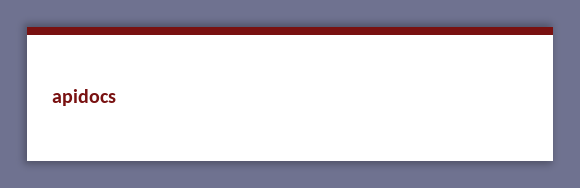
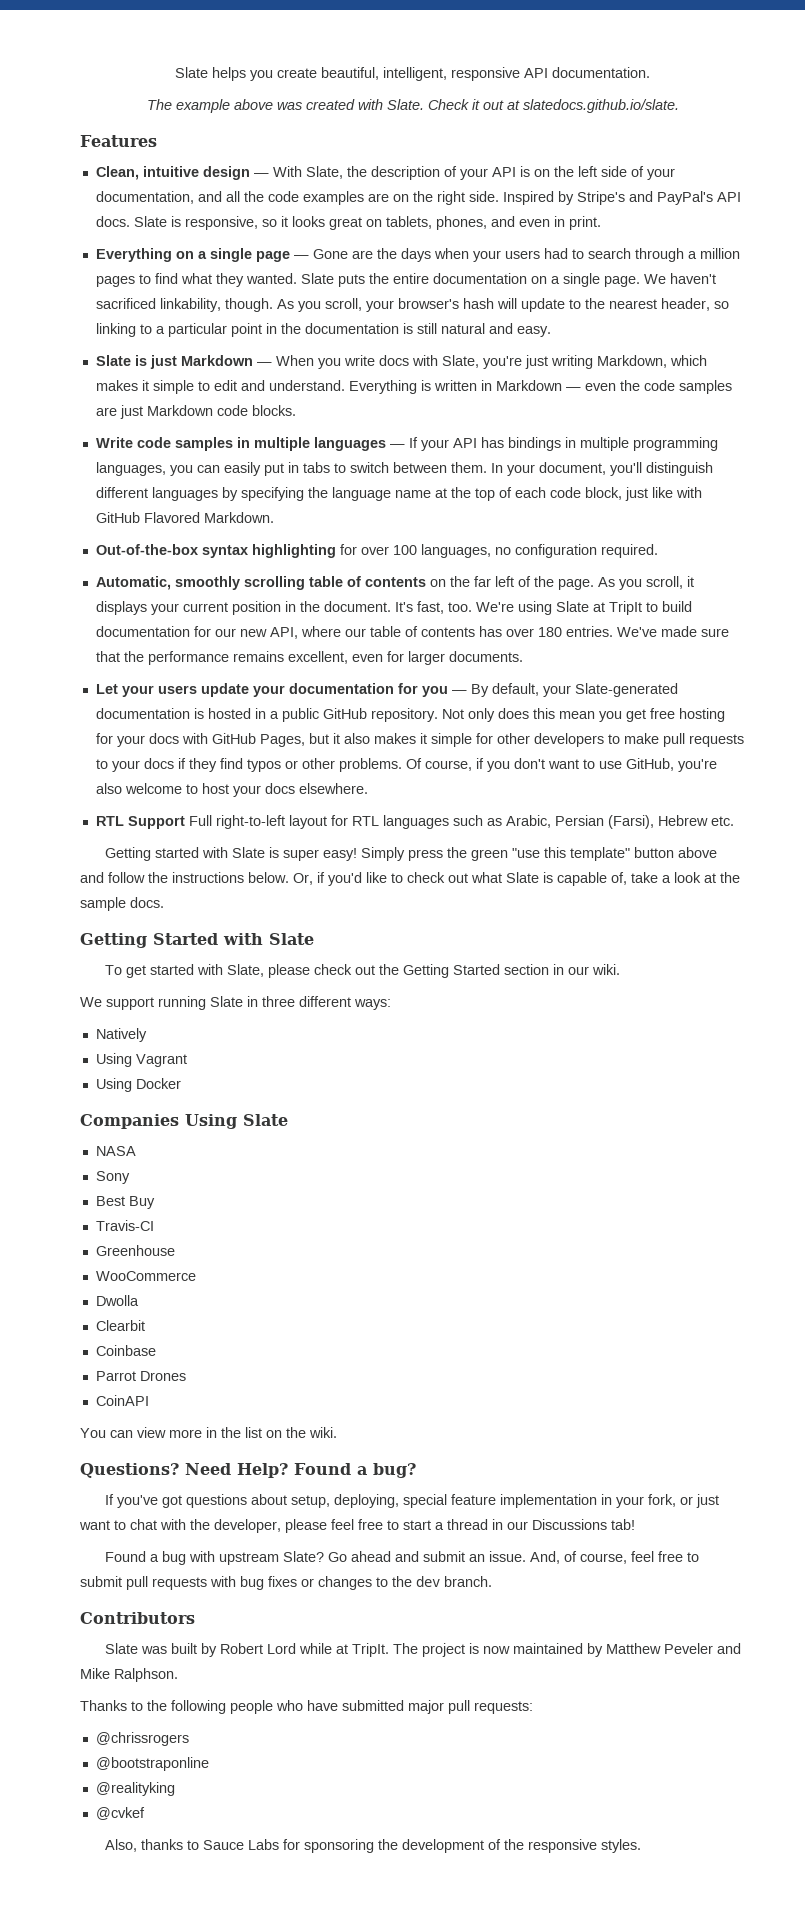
[52,89,116,106] apidocs -> [175,67,650,81] [146,99,679,113] [80,135,157,147] [95,166,675,180] [95,191,741,205] [95,216,601,230] [95,248,740,262] [95,273,716,287] [95,298,729,312] [95,323,551,337] [95,355,707,369] [95,380,732,394] [95,405,296,419] [95,437,718,451] [95,462,713,476] [95,487,702,501] [95,512,274,523] [95,544,658,558] [95,576,694,590] [95,601,692,615] [95,626,729,639] [95,651,523,665] [95,683,678,697] [95,708,725,722] [95,733,744,747] [95,758,717,772] [95,783,368,797] [95,815,734,829] [105,847,718,861] [80,872,740,886] [80,897,164,911] [80,933,314,948] [105,964,621,978] [80,996,391,1010] [95,1028,147,1042] [95,1053,187,1067] [95,1078,181,1092] [80,1114,288,1129] [95,1146,136,1156] [95,1171,130,1184] [95,1196,155,1209] [95,1220,154,1231] [95,1245,175,1256] [95,1271,196,1281] [95,1295,139,1306] [95,1320,145,1331] [95,1345,156,1356] [95,1371,186,1381] [95,1395,149,1406] [80,1427,337,1438] [80,1463,416,1478] [105,1494,720,1508] [79,1519,635,1533] [105,1551,700,1565] [80,1576,492,1590] [80,1612,195,1624] [105,1643,742,1657] [80,1668,178,1682] [80,1700,533,1714] [95,1732,189,1746] [95,1757,209,1771] [95,1782,175,1796] [95,1807,145,1820] [105,1839,642,1853] Slate helps you create beautiful, intelligent, responsive API documentation. // The example above was created with Slate. Check it out at slatedocs.github.io/slate. // Features // Clean, intuitive design — With Slate, the description of your API is on the left side of your documentation, and all the code examples are on the right side. Inspired by Stripe's and PayPal's API docs. Slate is responsive, so it looks great on tablets, phones, and even in print. // Everything on a single page — Gone are the days when your users had to search through a million pages to find what they wanted. Slate puts the entire documentation on a single page. We haven't sacrificed linkability, though. As you scroll, your browser's hash will update to the nearest header, so linking to a particular point in the documentation is still natural and easy. // Slate is just Markdown — When you write docs with Slate, you're just writing Markdown, which makes it simple to edit and understand. Everything is written in Markdown — even the code samples are just Markdown code blocks. // Write code samples in multiple languages — If your API has bindings in multiple programming languages, you can easily put in tabs to switch between them. In your document, you'll distinguish different languages by specifying the language name at the top of each code block, just like with GitHub Flavored Markdown. // Out-of-the-box syntax highlighting for over 100 languages, no configuration required. // Automatic, smoothly scrolling table of contents on the far left of the page. As you scroll, it displays your current position in the document. It's fast, too. We're using Slate at TripIt to build documentation for our new API, where our table of contents has over 180 entries. We've made sure that the performance remains excellent, even for larger documents. // Let your users update your documentation for you — By default, your Slate-generated documentation is hosted in a public GitHub repository. Not only does this mean you get free hosting for your docs with GitHub Pages, but it also makes it simple for other developers to make pull requests to your docs if they find typos or other problems. Of course, if you don't want to use GitHub, you're also welcome to host your docs elsewhere. // RTL Support Full right-to-left layout for RTL languages such as Arabic, Persian (Farsi), Hebrew etc. // Getting started with Slate is super easy! Simply press the green "use this template" button above and follow the instructions below. Or, if you'd like to check out what Slate is capable of, take a look at the sample docs. // Getting Started with Slate // To get started with Slate, please check out the Getting Started section in our wiki. // We support running Slate in three different ways: // Natively // Using Vagrant // Using Docker // Companies Using Slate // NASA // Sony // Best Buy // Travis-CI // Greenhouse // WooCommerce // Dwolla // Clearbit // Coinbase // Parrot Drones // CoinAPI // You can view more in the list on the wiki. // Questions? Need Help? Found a bug? // If you've got questions about setup, deploying, special feature implementation in your fork, or just want to chat with the developer, please feel free to start a thread in our Discussions tab! // Found a bug with upstream Slate? Go ahead and submit an issue. And, of course, feel free to submit pull requests with bug fixes or changes to the dev branch. // Contributors // Slate was built by Robert Lord while at TripIt. The project is now maintained by Matthew Peveler and Mike Ralphson. // Thanks to the following people who have submitted major pull requests: // @chrissrogers // @bootstraponline // @realityking // @cvkef // Also, thanks to Sauce Labs for sponsoring the development of the responsive styles.

